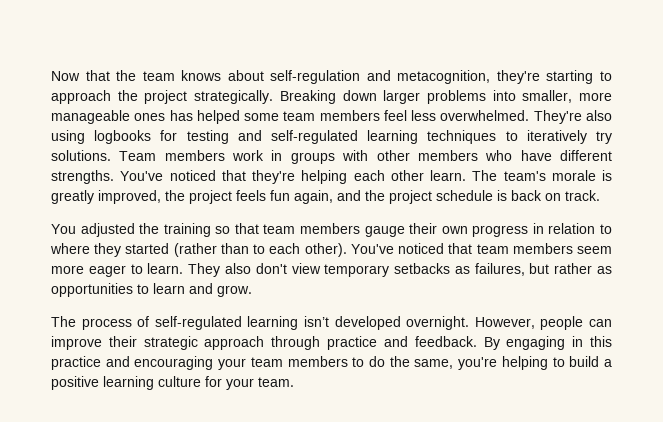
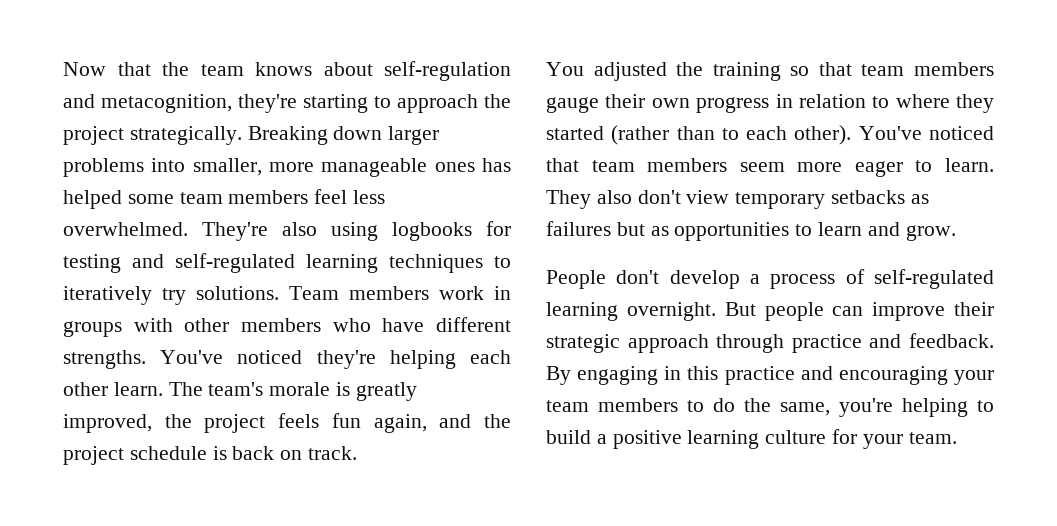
[221,170,246,181] that -> (303, 357) none
[474,263,593,276] failures, but rather -> [546,221,645,236] failures but
[51,316,535,330] The process of self-regulated learning isn’t developed overnight. However, -> [546,269,994,289] [546,302,756,321] People don't develop a process of self-regulated learning overnight. But

